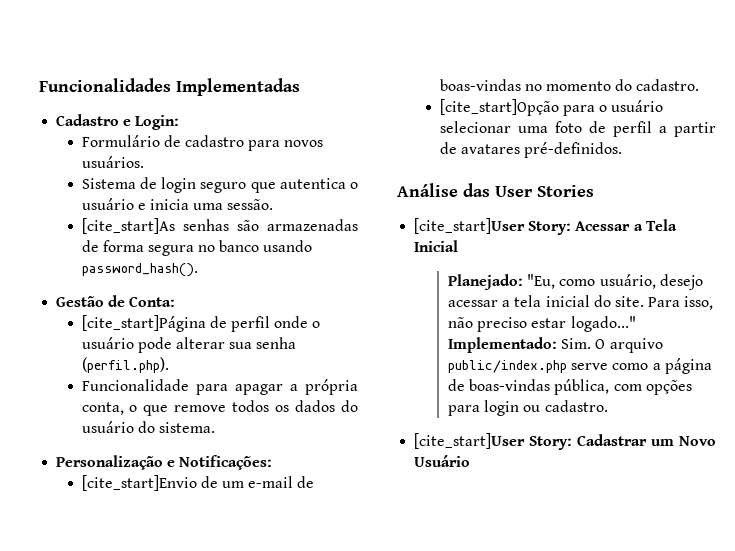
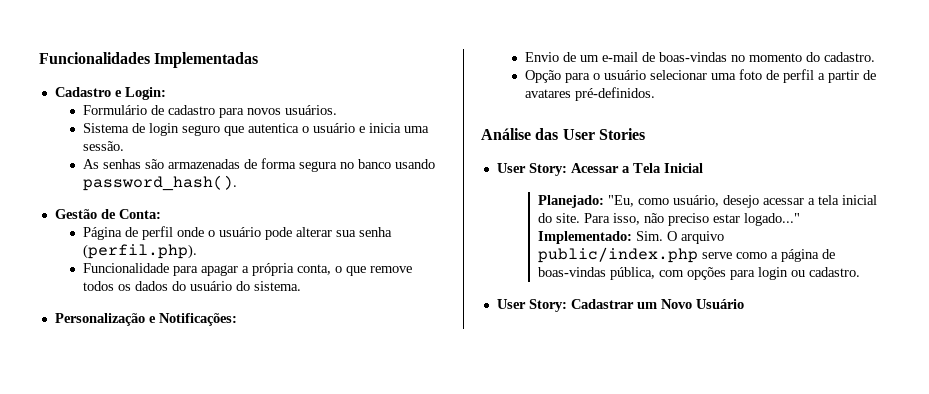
[81,218,175,234] [cite_start]As -> [83,159,100,169] As
[81,315,206,332] [cite_start]Página -> [83,227,123,240] Página
[81,475,197,491] [cite_start]Envio -> [525,52,560,62] Envio
[439,99,559,116] [cite_start]Opção -> [525,70,562,83] Opção
[414,218,526,234] [cite_start]User -> [496,163,526,173] User
[414,433,526,449] [cite_start]User -> [496,299,526,309] User

